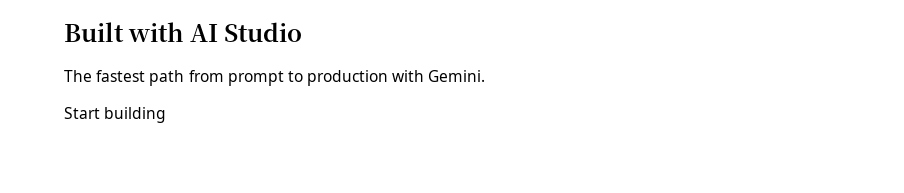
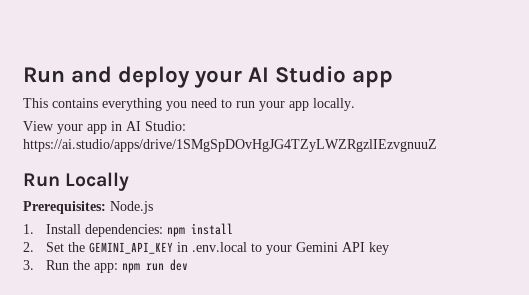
[64,22,303,42] [64,70,486,86] [64,107,167,123] Built with AI Studio // The fastest path from prompt to production with Gemini. // Start building -> [23,66,394,88] [23,98,355,111] [23,121,186,134] [23,139,437,152] [23,172,130,191] [23,201,153,214] [23,223,233,237] [23,242,389,255] [23,259,188,273] Run and deploy your AI Studio app // This contains everything you need to run your app locally. // View your app in AI Studio: https://ai.studio/apps/drive/1SMgSpDOvHgJG4TZyLWZRgzlIEzvgnuuZ // Run Locally // Prerequisites: Node.js // 1. Install dependencies: npm install // 2. Set the GEMINI_API_KEY in .env.local to your Gemini API key // 3. Run the app: npm run dev

